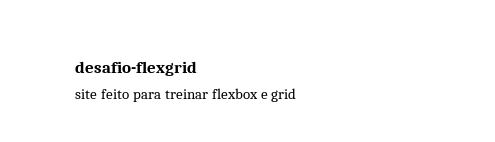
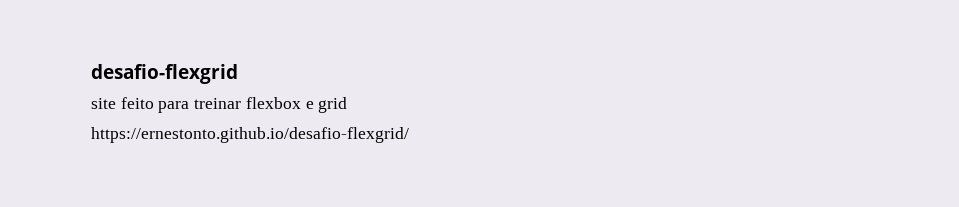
(297, 95) none -> [91,127,409,143] // https://ernestonto.github.io/desafio-flexgrid/

